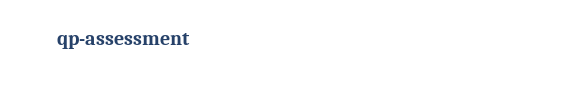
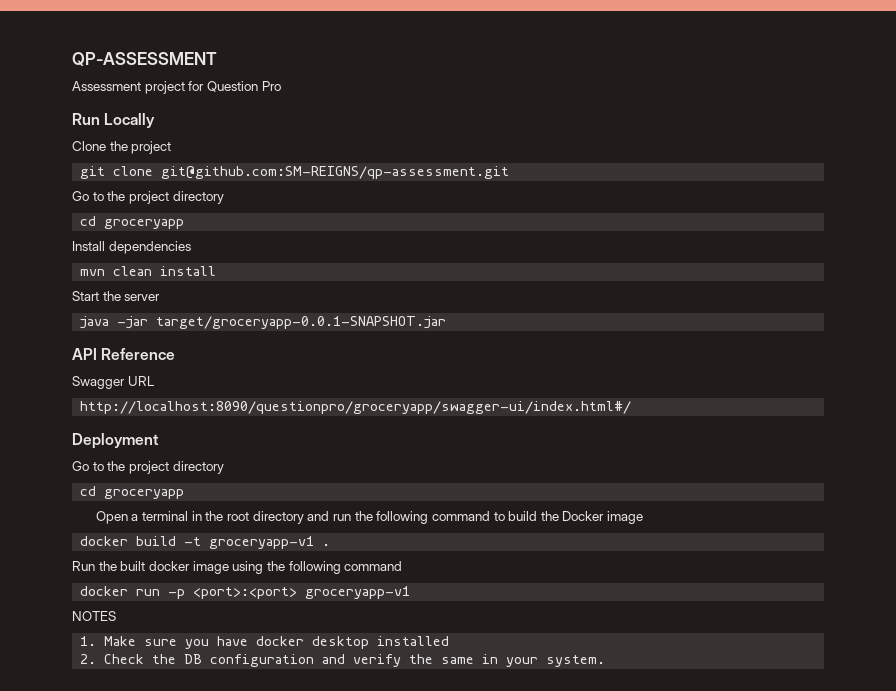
[57,33,190,49] qp-assessment -> [72,52,217,66] [72,81,281,94] [72,113,156,128] [72,141,172,154] [80,166,510,179] [72,191,224,204] [80,216,185,229] [72,241,191,254] [80,266,217,276] [72,291,161,301] [80,316,447,329] [72,348,176,360] [72,376,154,389] [80,401,632,414] [72,433,159,449] [72,461,224,474] [80,486,185,499] [95,511,644,524] [80,536,331,549] [72,561,403,574] [80,586,411,599] [72,611,116,621] [80,636,450,649] [80,654,606,667] QP-ASSESSMENT // Assessment project for Question Pro // Run Locally // Clone the project // git clone git@github.com:SM-REIGNS/qp-assessment.git // Go to the project directory // cd groceryapp // Install dependencies // mvn clean install // Start the server // java -jar target/groceryapp-0.0.1-SNAPSHOT.jar // API Reference // Swagger URL // http://localhost:8090/questionpro/groceryapp/swagger-ui/index.html#/ // Deployment // Go to the project directory // cd groceryapp // Open a terminal in the root directory and run the following command to build the Docker image // docker build -t groceryapp-v1 . // Run the built docker image using the following command // docker run -p <port>:<port> groceryapp-v1 // NOTES // 1. Make sure you have docker desktop installed // 2. Check the DB configuration and verify the same in your system.

